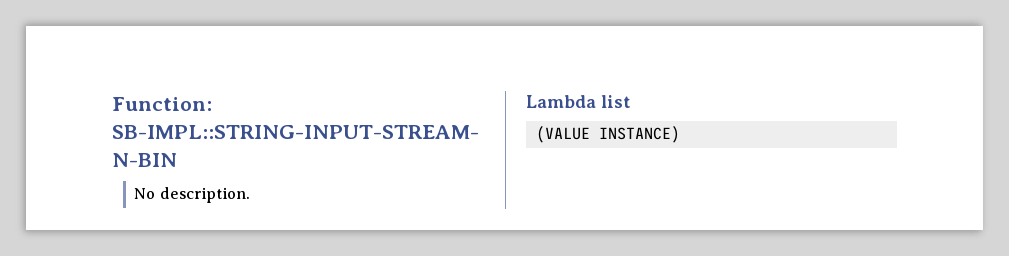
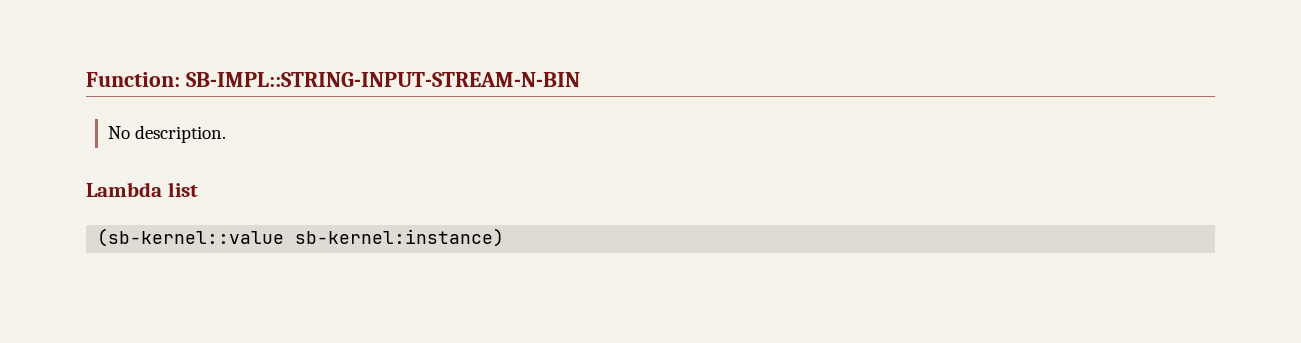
[535,126,680,143] (VALUE INSTANCE) -> [97,228,505,247] (sb-kernel::value sb-kernel:instance)

